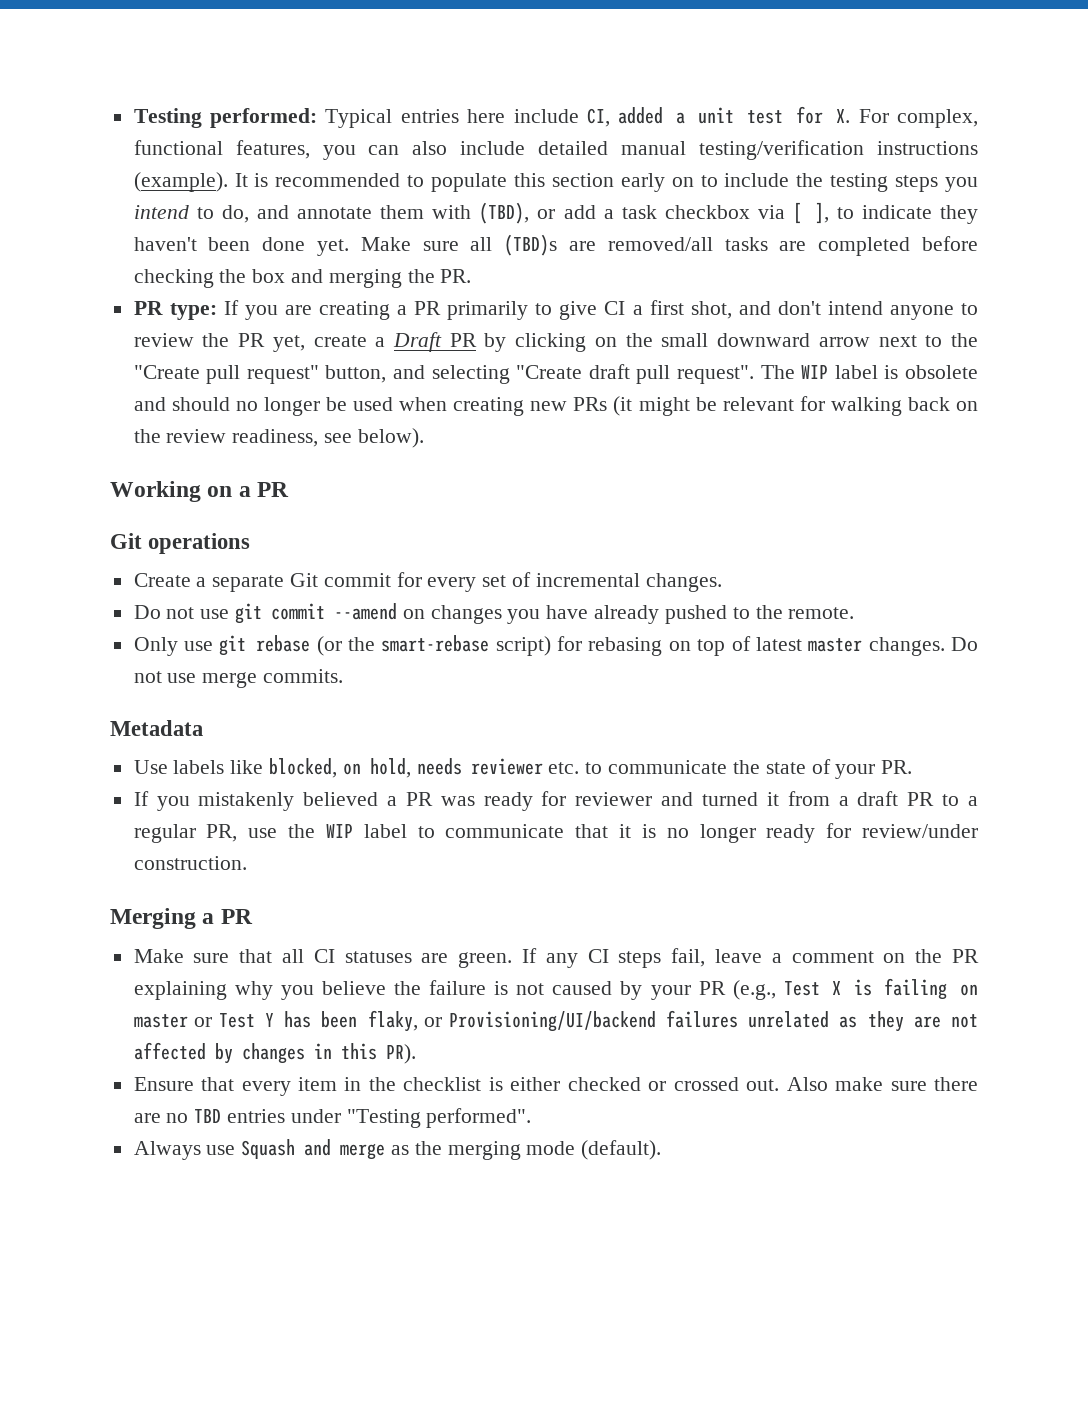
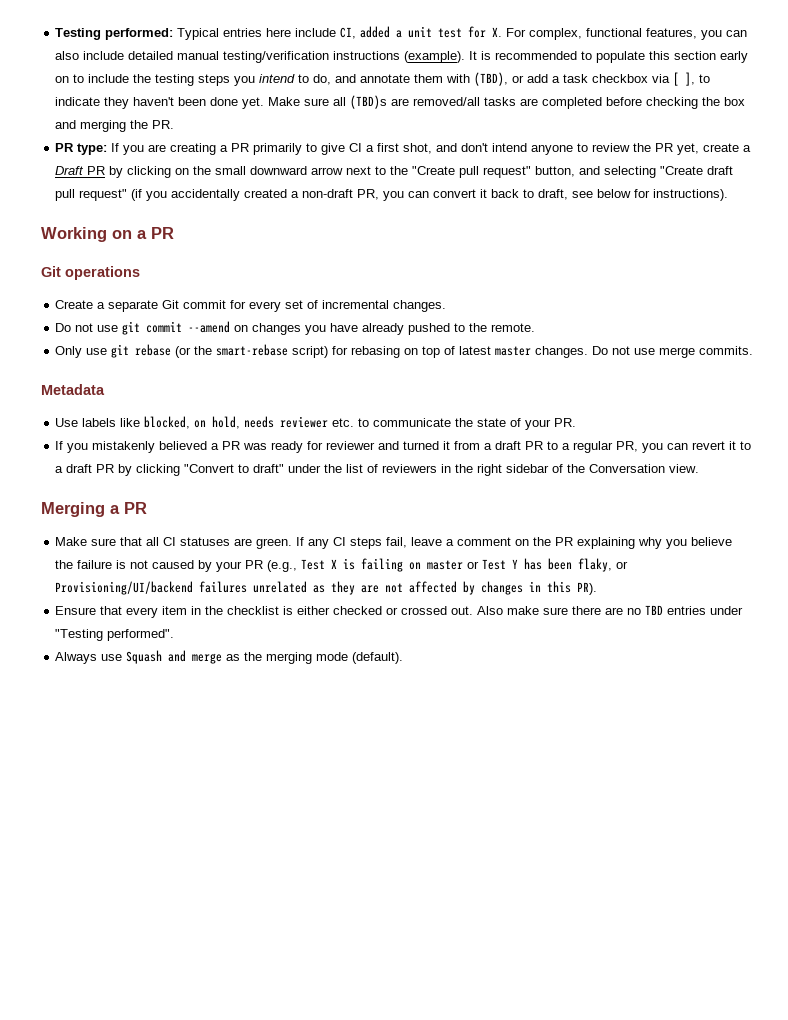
[677,365,978,384] [133,396,979,416] [133,428,424,448] request". The WIP label is obsolete and should no longer be used when creating new PRs (it might be relevant for walking back on the review readiness, see below). -> [79,189,729,201] request" (if you accidentally created a non-draft PR, you can convert it back to draft, see below for instructions).
[248,823,979,843] [133,856,247,870] use the WIP label to communicate that it is no longer ready for review/under construction. -> [642,441,752,453] [55,464,700,476] you can revert it to a draft PR by clicking "Convert to draft" under the list of reviewers in the right sidebar of the Conversation view.

